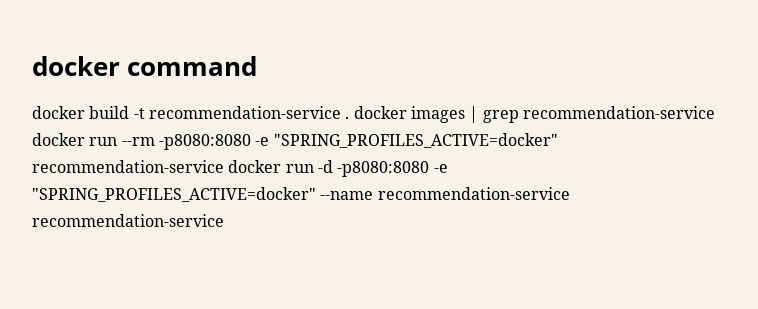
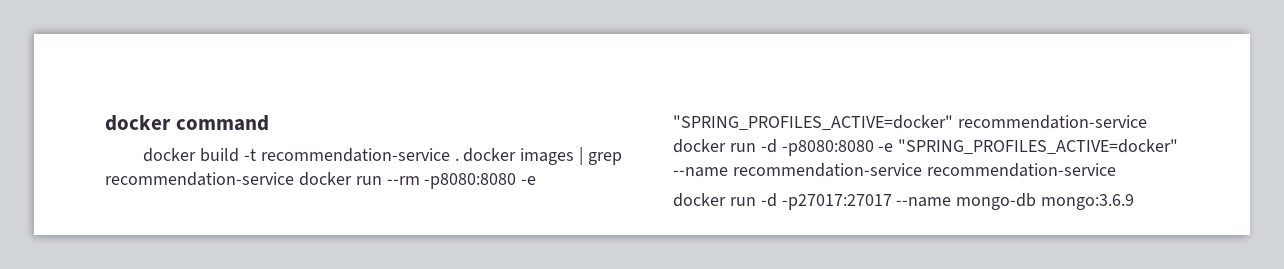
(224, 220) none -> [673,193,1135,210] // docker run -d -p27017:27017 --name mongo-db mongo:3.6.9

